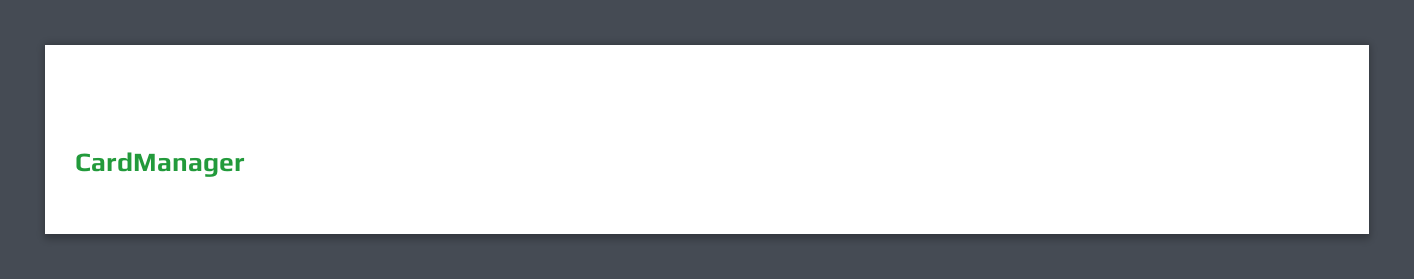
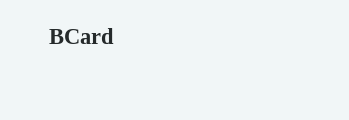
[75,152,245,177] CardManager -> [49,28,114,44] BCard

